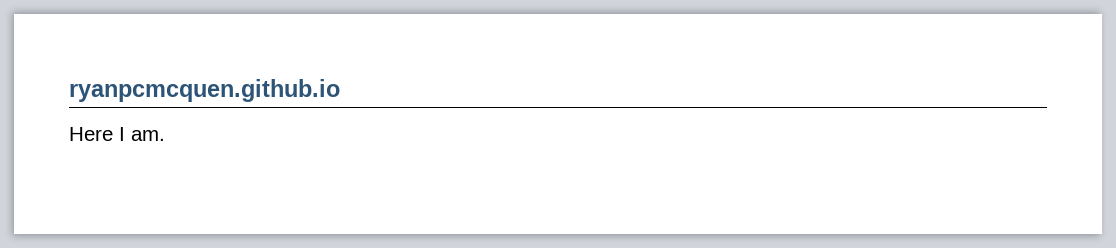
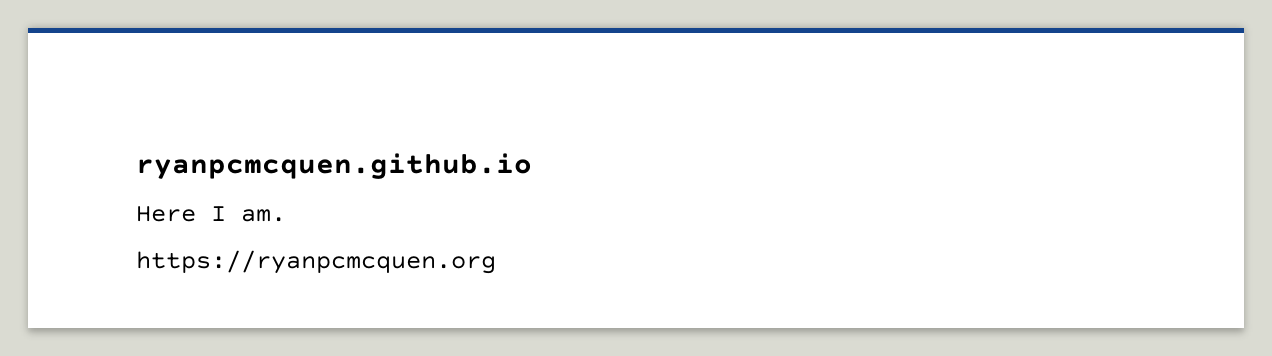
(165, 135) none -> [136,250,496,274] // https://ryanpcmcquen.org

